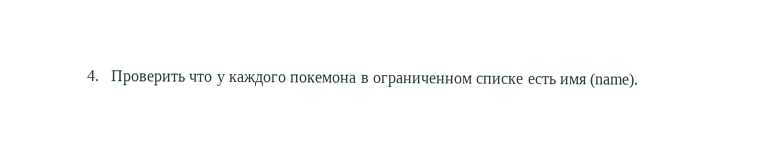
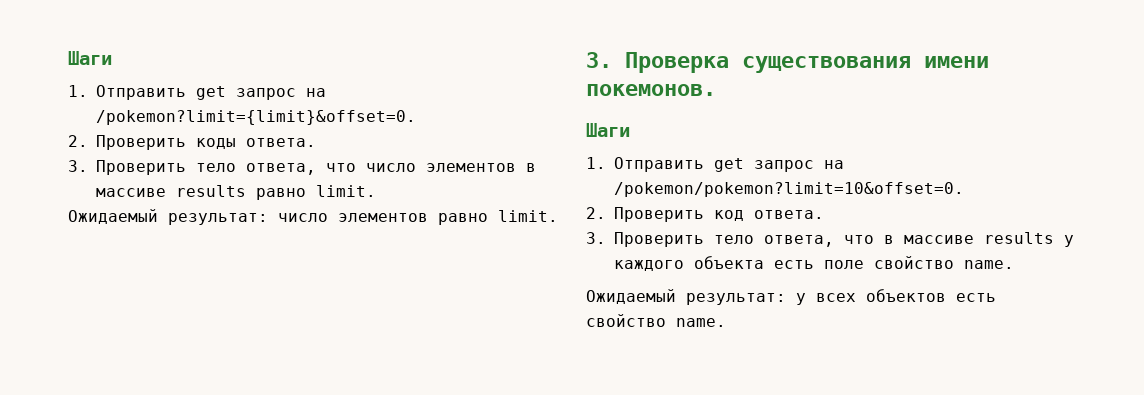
[86,70,640,89] 4. Проверить что у каждого покемона в ограниченном списке есть имя (name). -> [68,51,112,65] [68,85,326,100] [96,110,416,125] [68,135,316,150] [68,160,536,175] [96,185,376,200] [68,209,558,225] [586,52,989,73] [586,84,716,96] [586,123,630,137] [586,157,844,172] [614,182,964,197] [586,207,824,222] [586,232,1074,247] [614,256,1014,271] [586,289,996,305] [586,314,726,327] Шаги // 1. Отправить get запрос на /pokemon?limit={limit}&offset=0. // 2. Проверить коды ответа. // 3. Проверить тело ответа, что число элементов в массиве results равно limit. // Ожидаемый результат: число элементов равно limit. // 3. Проверка существования имени покемонов. // Шаги // 1. Отправить get запрос на /pokemon/pokemon?limit=10&offset=0. // 2. Проверить код ответа. // 3. Проверить тело ответа, что в массиве results у каждого объекта есть поле свойство name. // Ожидаемый результат: у всех объектов есть свойство name.

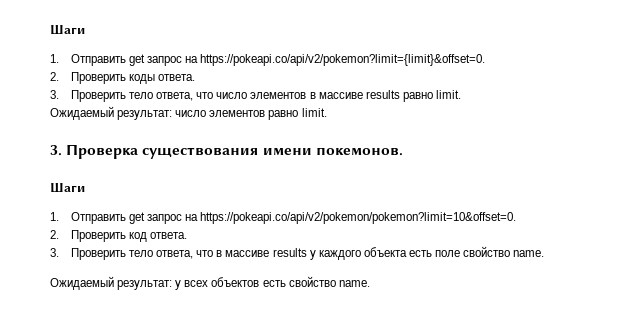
[68,51,112,65] [68,85,326,100] [96,110,416,125] Шаги // 1. Отправить get запрос на /pokemon?limit={limit}&offset=0. -> [50,25,85,35] [50,54,486,66] Шаги // 1. Отправить get запрос на https://pokeapi.co/api/v2/pokemon?limit={limit}&offset=0.
[614,182,964,197] /pokemon/pokemon?limit=10&offset=0. -> [200,212,517,224] https://pokeapi.co/api/v2/pokemon/pokemon?limit=10&offset=0.

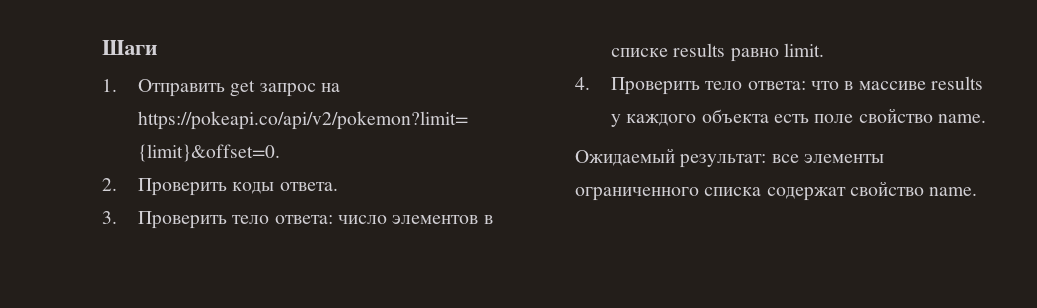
[156,92,214,101] ответа, что -> [274,215,333,224] ответа:
[318,92,363,99] массиве -> [611,48,669,57] списке
[50,106,327,120] [50,144,403,159] [50,183,85,193] [50,212,517,224] [50,230,188,242] [50,248,194,260] Ожидаемый результат: число элементов равно limit. // 3. Проверка существования имени покемонов. // Шаги // 1. Отправить get запрос на https://pokeapi.co/api/v2/pokemon/pokemon?limit=10&offset=0. // 2. Проверить код ответа. // 3. Проверить тело ответа, -> [575,77,806,95] 4. Проверить тело ответа:
[175,277,286,290] у всех объектов есть -> [771,154,884,163] [575,187,846,201] все элементы ограниченного списка содержат

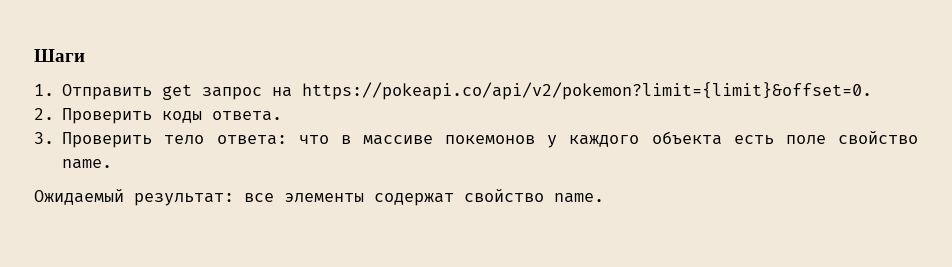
[338,215,493,224] [611,43,825,62] [575,77,806,95] число элементов в списке results равно limit. // 4. Проверить тело ответа: -> (287, 140) none
[930,76,983,90] results -> [445,135,536,144] покемонов
[575,187,762,201] ограниченного списка -> (364, 198) none

